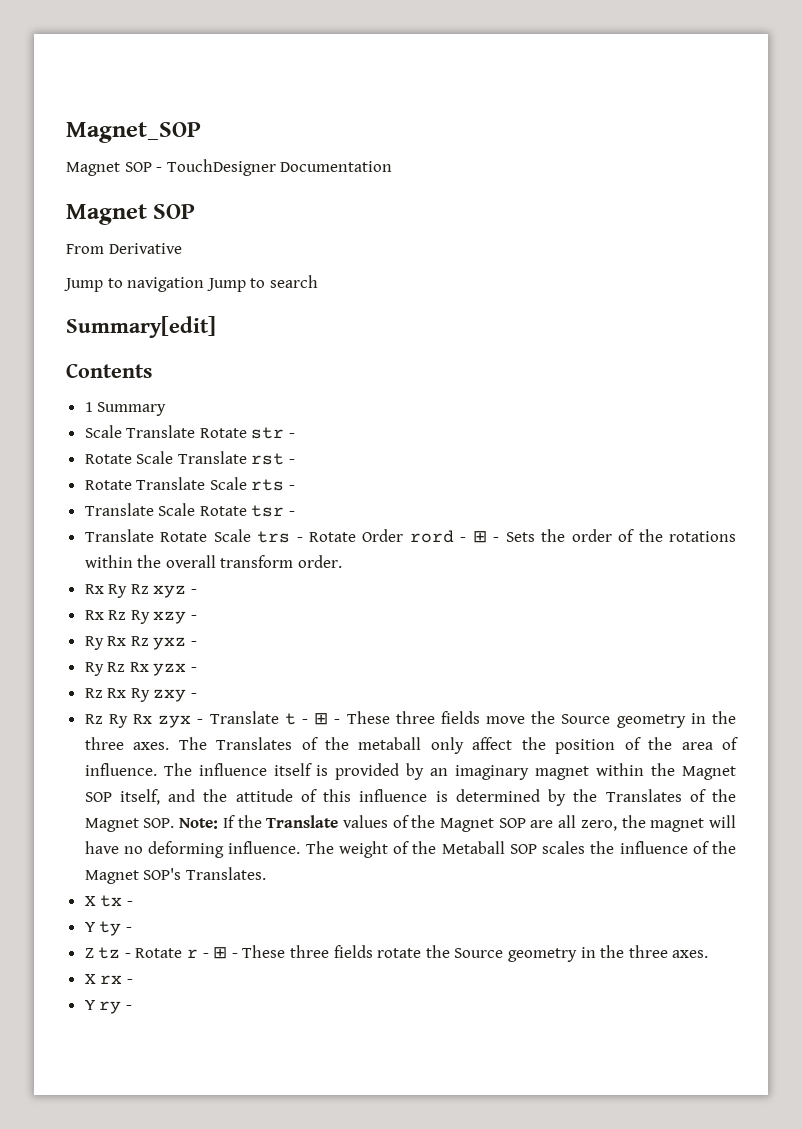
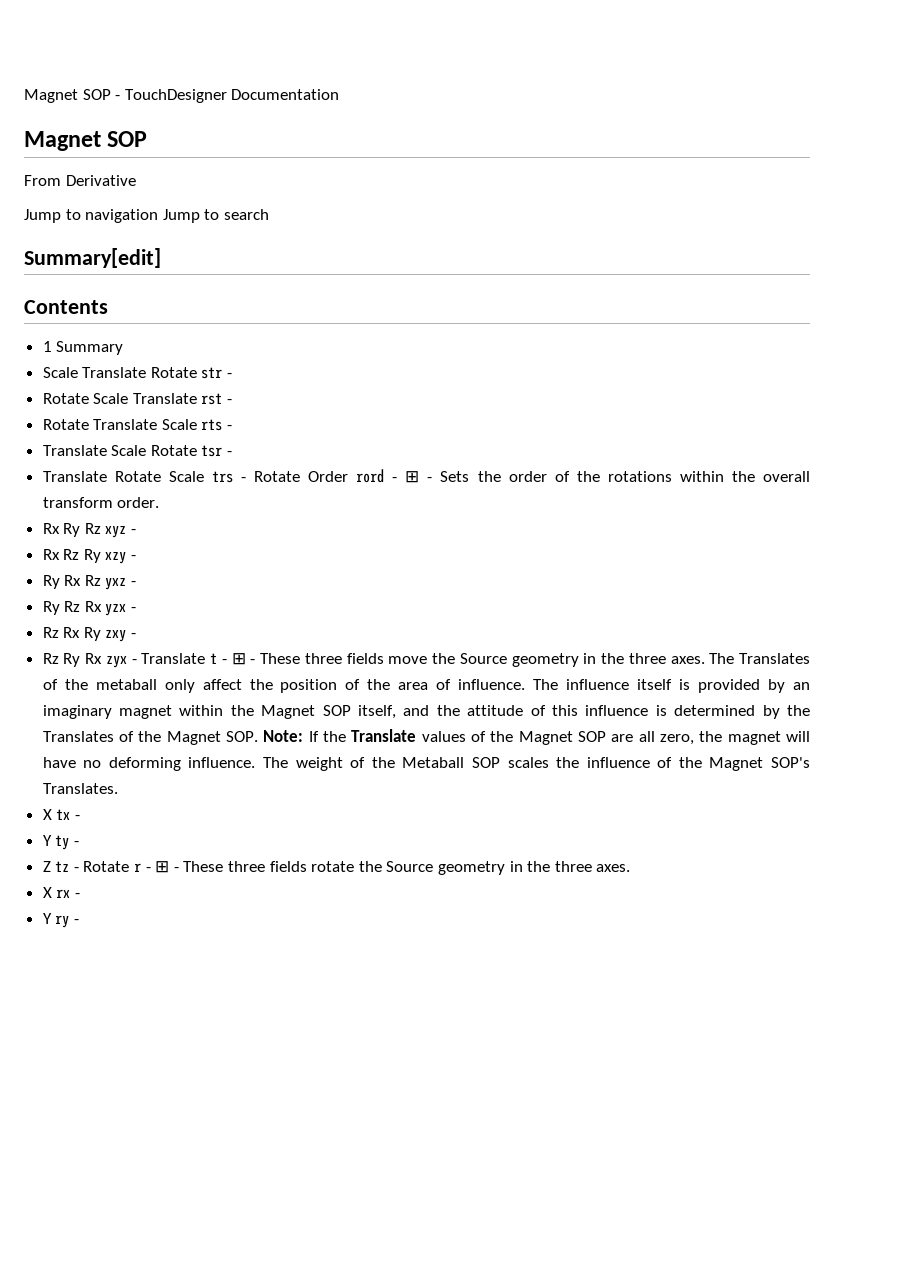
[66,122,201,143] Magnet_SOP // -> (24, 96) none

